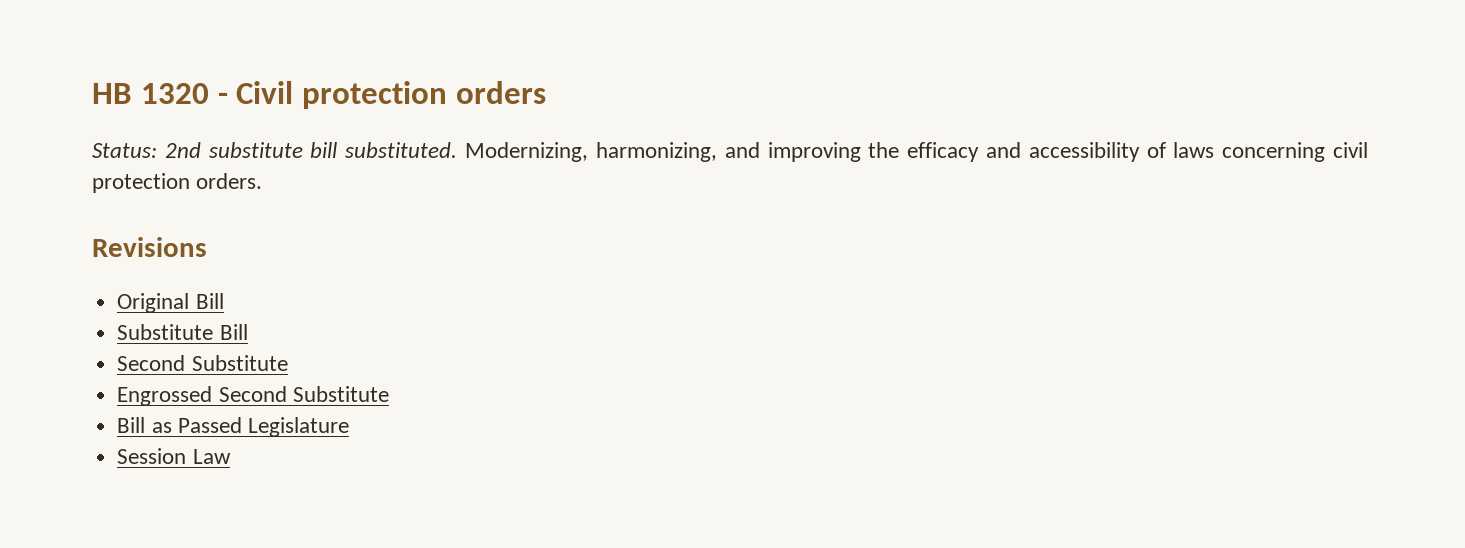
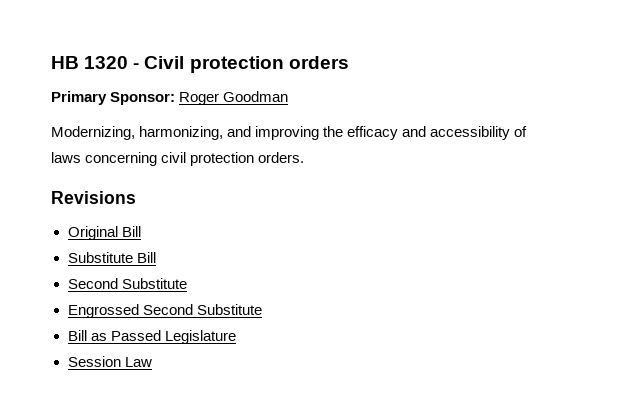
[92,142,458,158] Status: 2nd substitute bill substituted. -> [51,91,289,105] Primary Sponsor: Roger Goodman //

